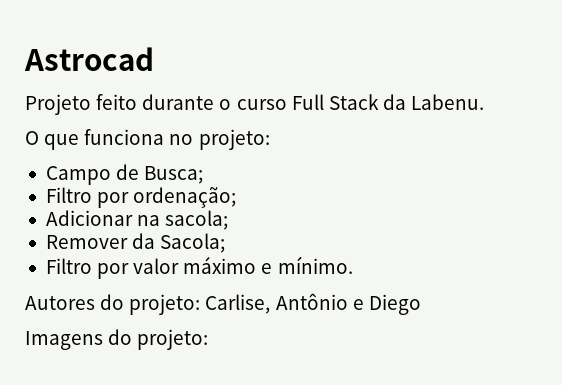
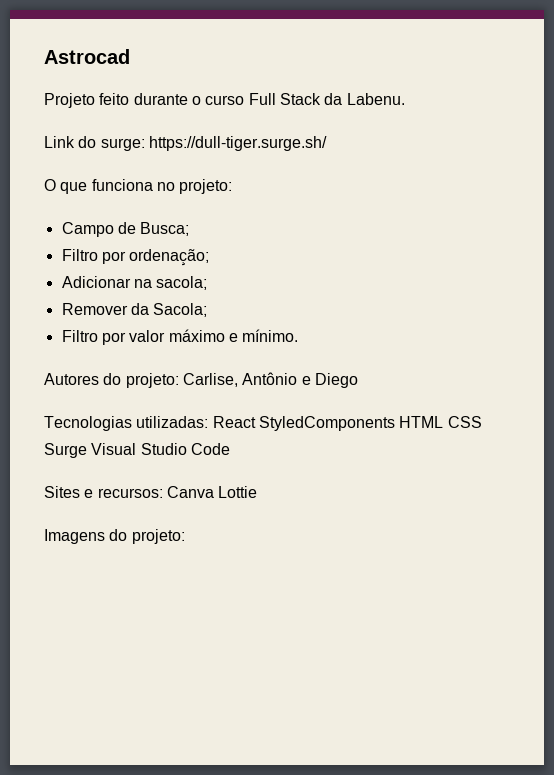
(485, 102) none -> [44,136,327,151] // Link do surge: https://dull-tiger.surge.sh/
(421, 304) none -> [44,416,482,431] [44,443,230,458] [44,486,258,498] // Tecnologias utilizadas: React StyledComponents HTML CSS Surge Visual Studio Code // Sites e recursos: Canva Lottie

